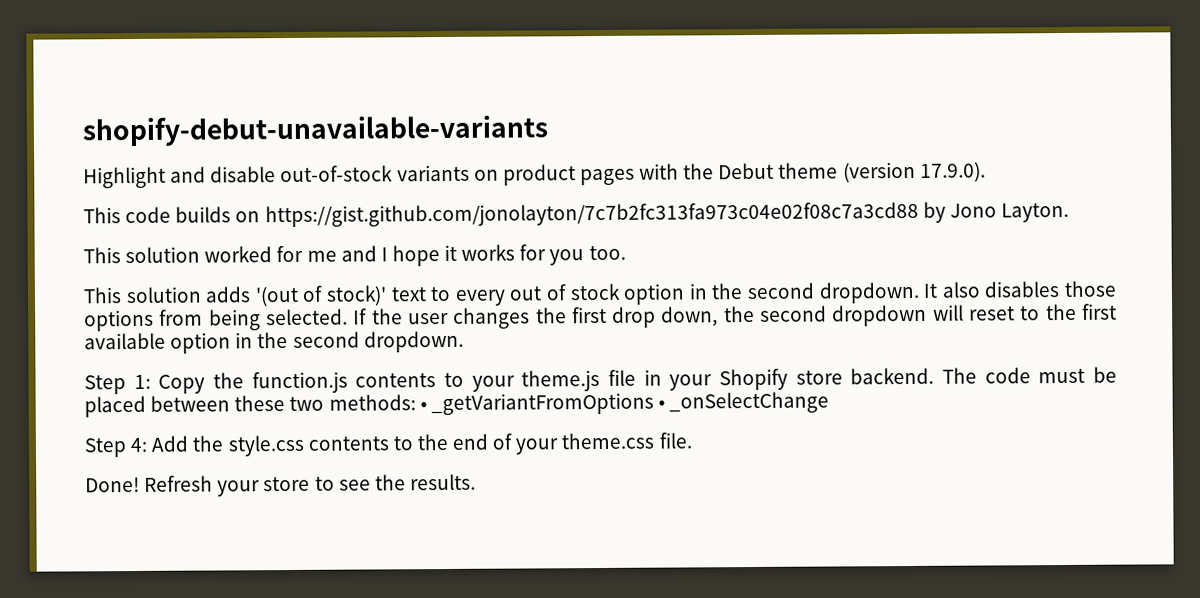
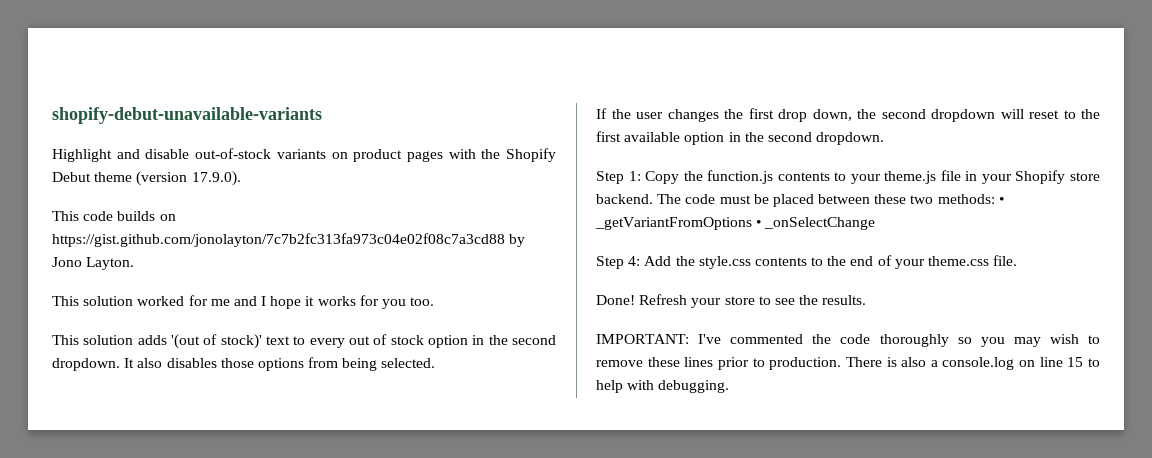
(715, 171) none -> [505,148,556,162] Shopify
(348, 317) none -> (436, 363) //
(476, 482) none -> [596,334,1100,347] [596,357,1101,370] [596,380,730,393] // IMPORTANT: I've commented the code thoroughly so you may wish to remove these lines prior to production. There is also a console.log on line 15 to help with debugging.

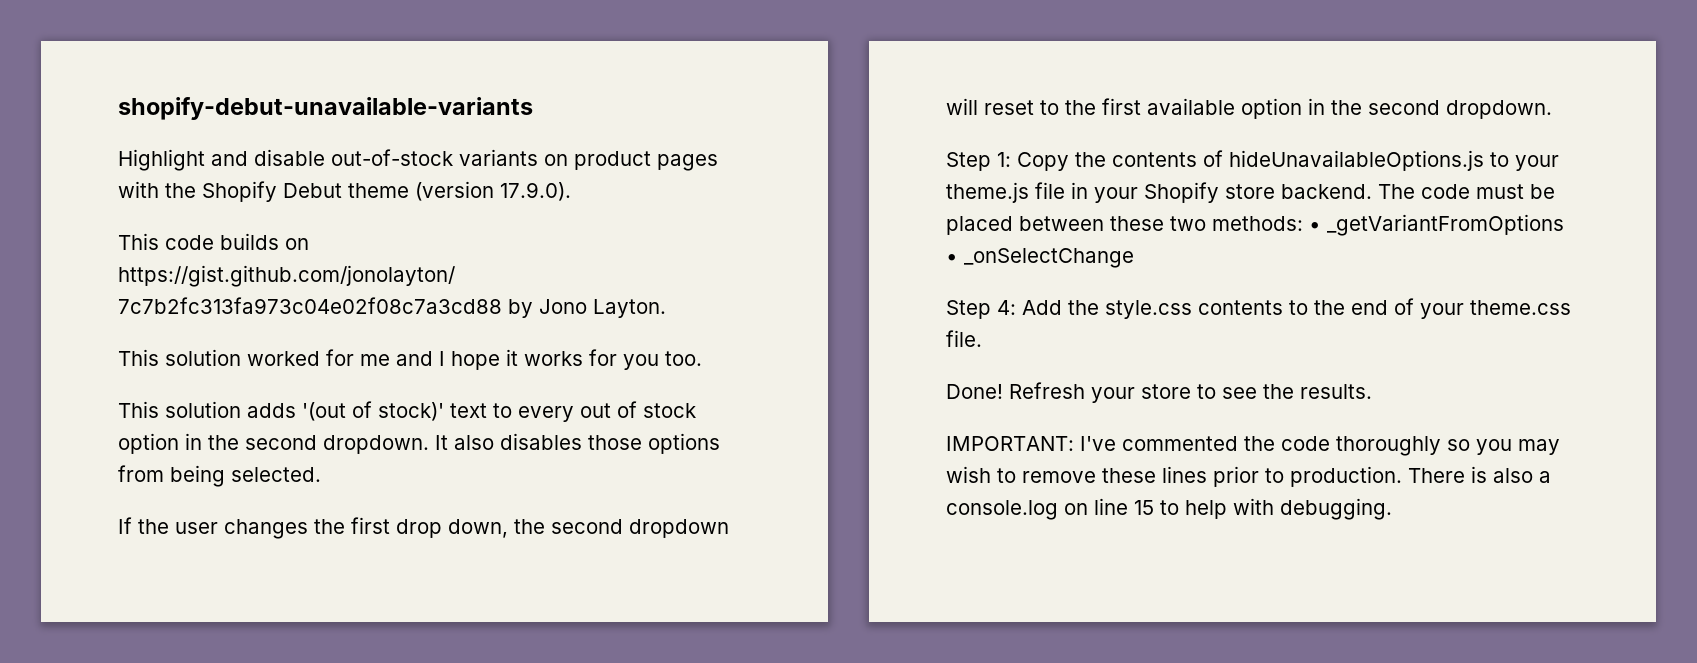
[707,170,830,184] function.js contents -> [1112,150,1484,171] contents of hideUnavailableOptions.js

